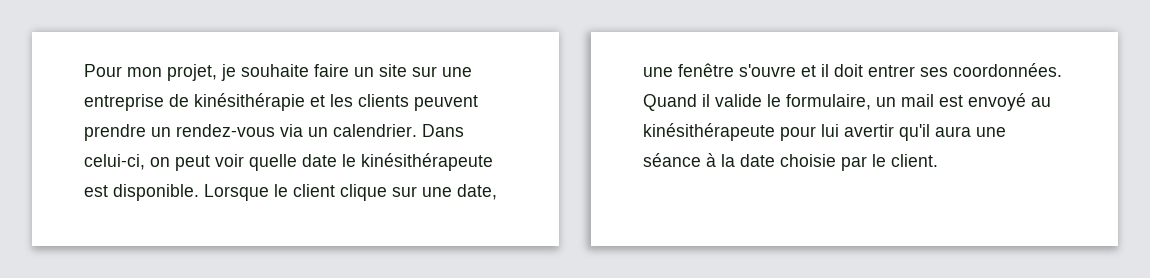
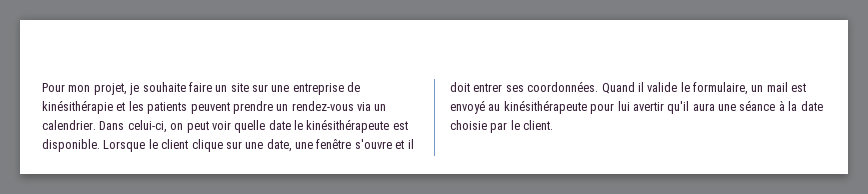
[358,94,409,107] clients -> [147,102,188,114] patients

